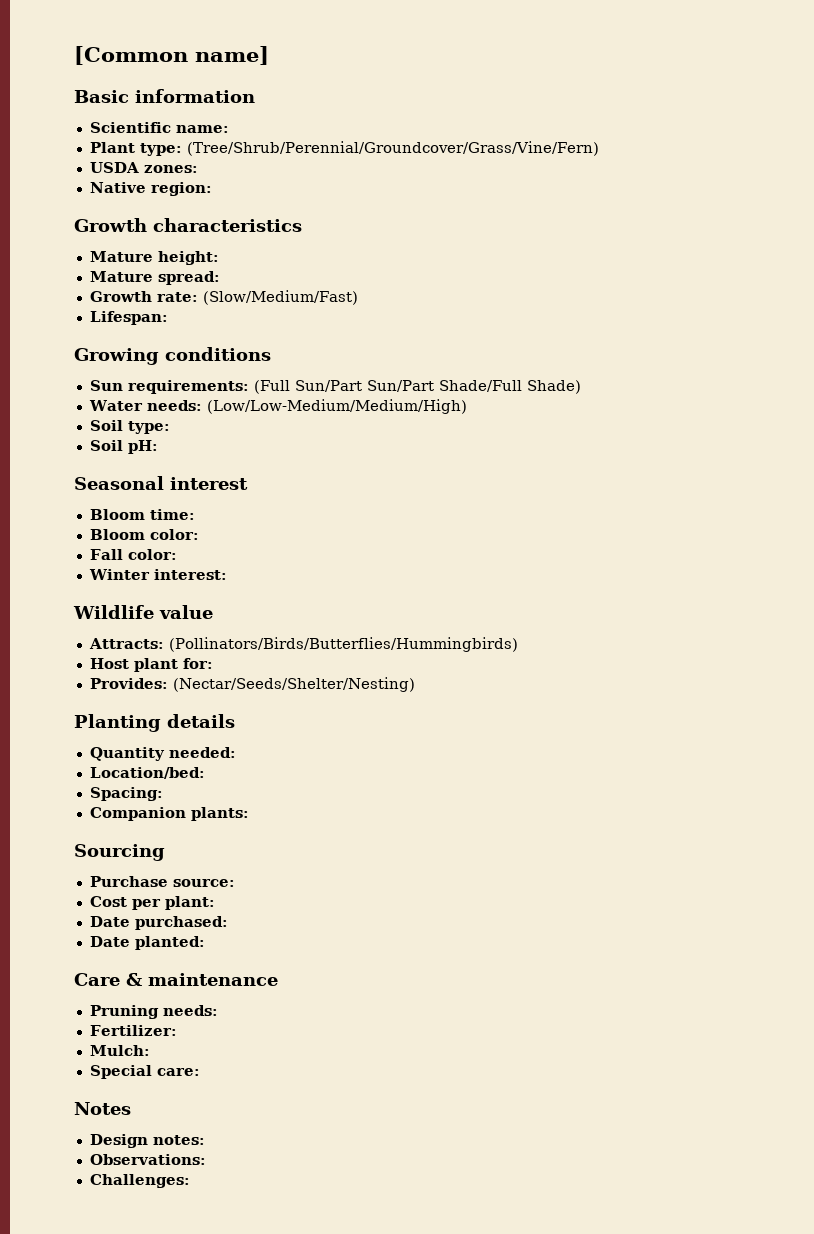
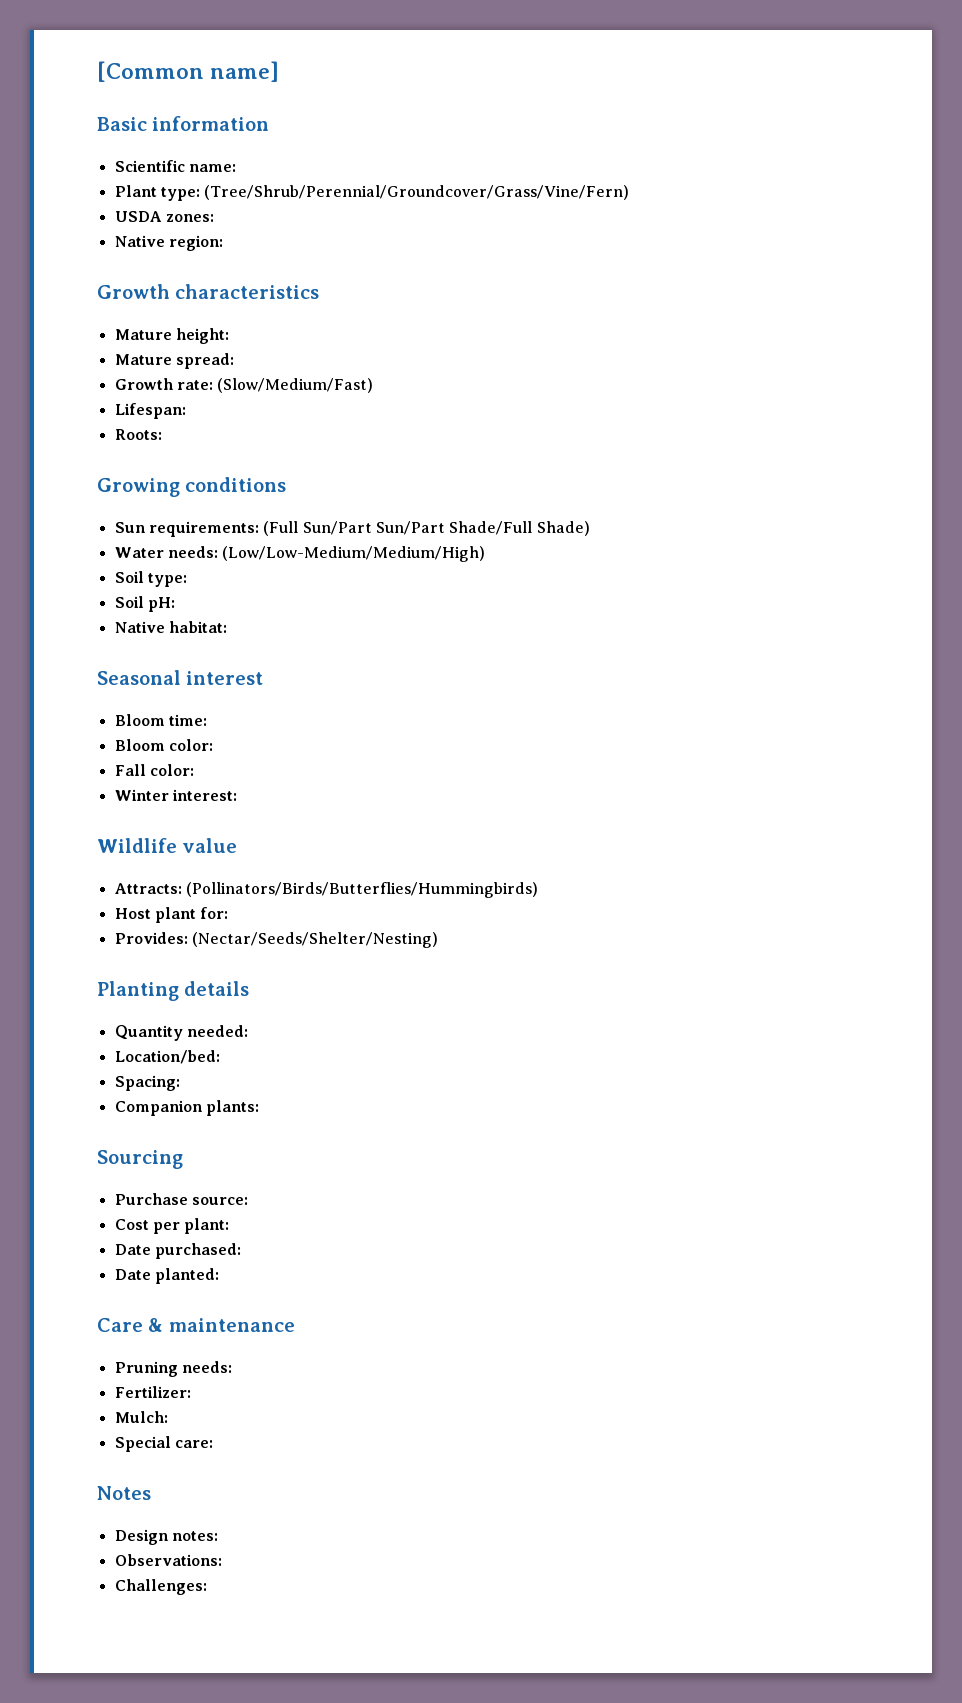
(168, 318) none -> [114,429,162,440] // Roots:
(158, 447) none -> [114,621,227,633] // Native habitat:

